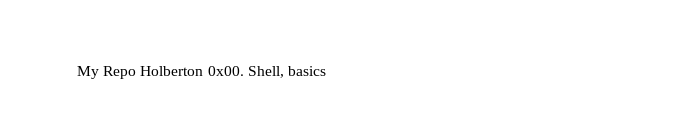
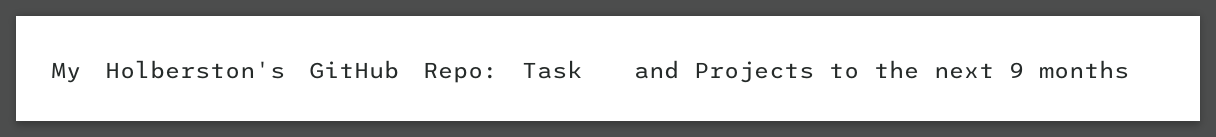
[103,66,326,79] Repo Holberton 0x00. Shell, basics -> [105,60,1129,83] Holberston's GitHub Repo: Task and Projects to the next 9 months

